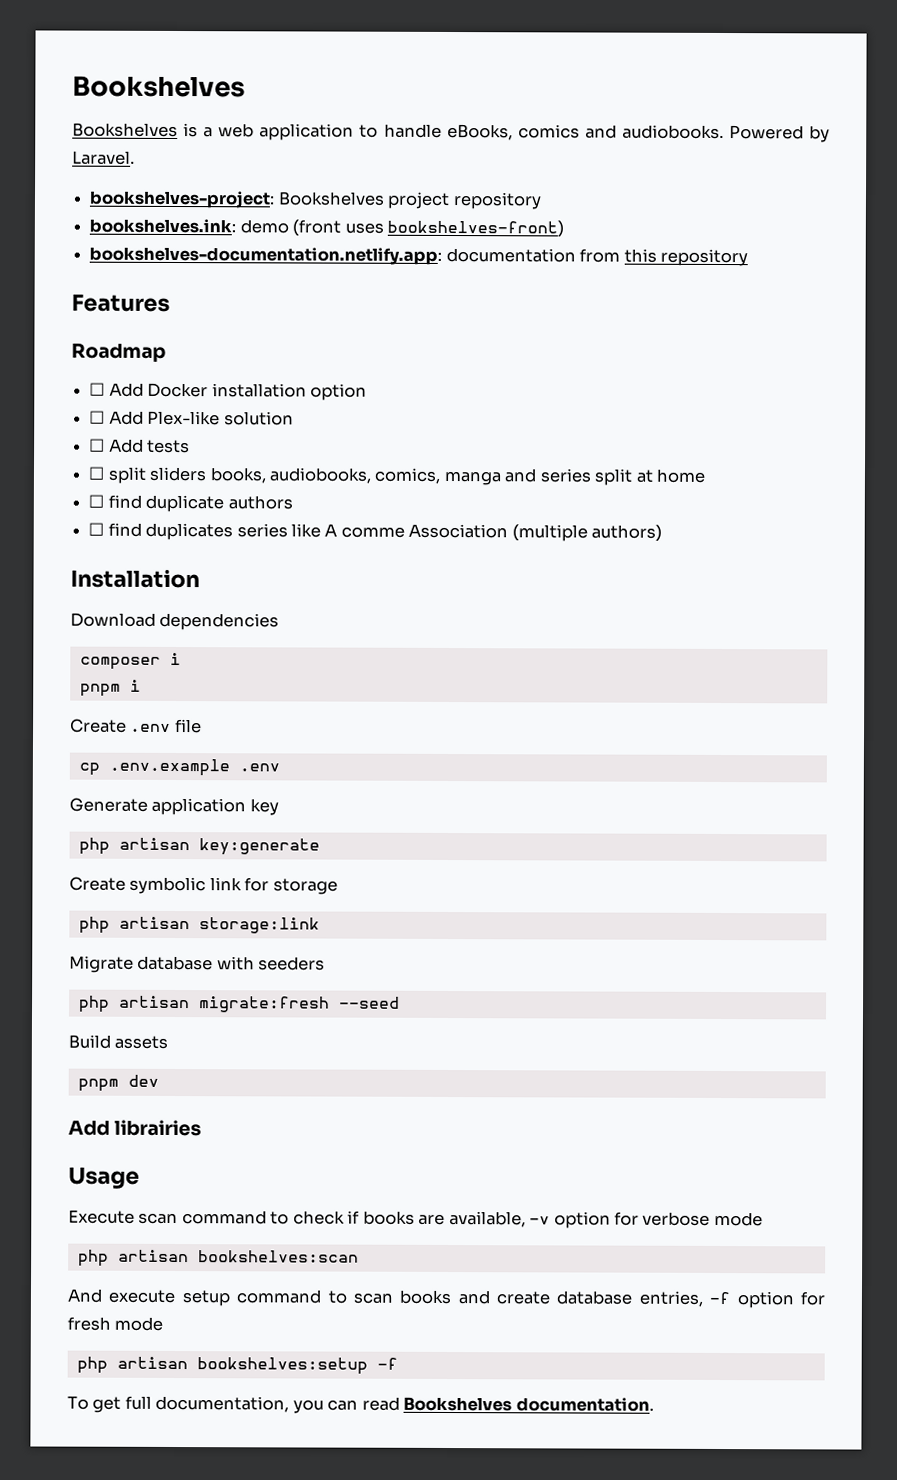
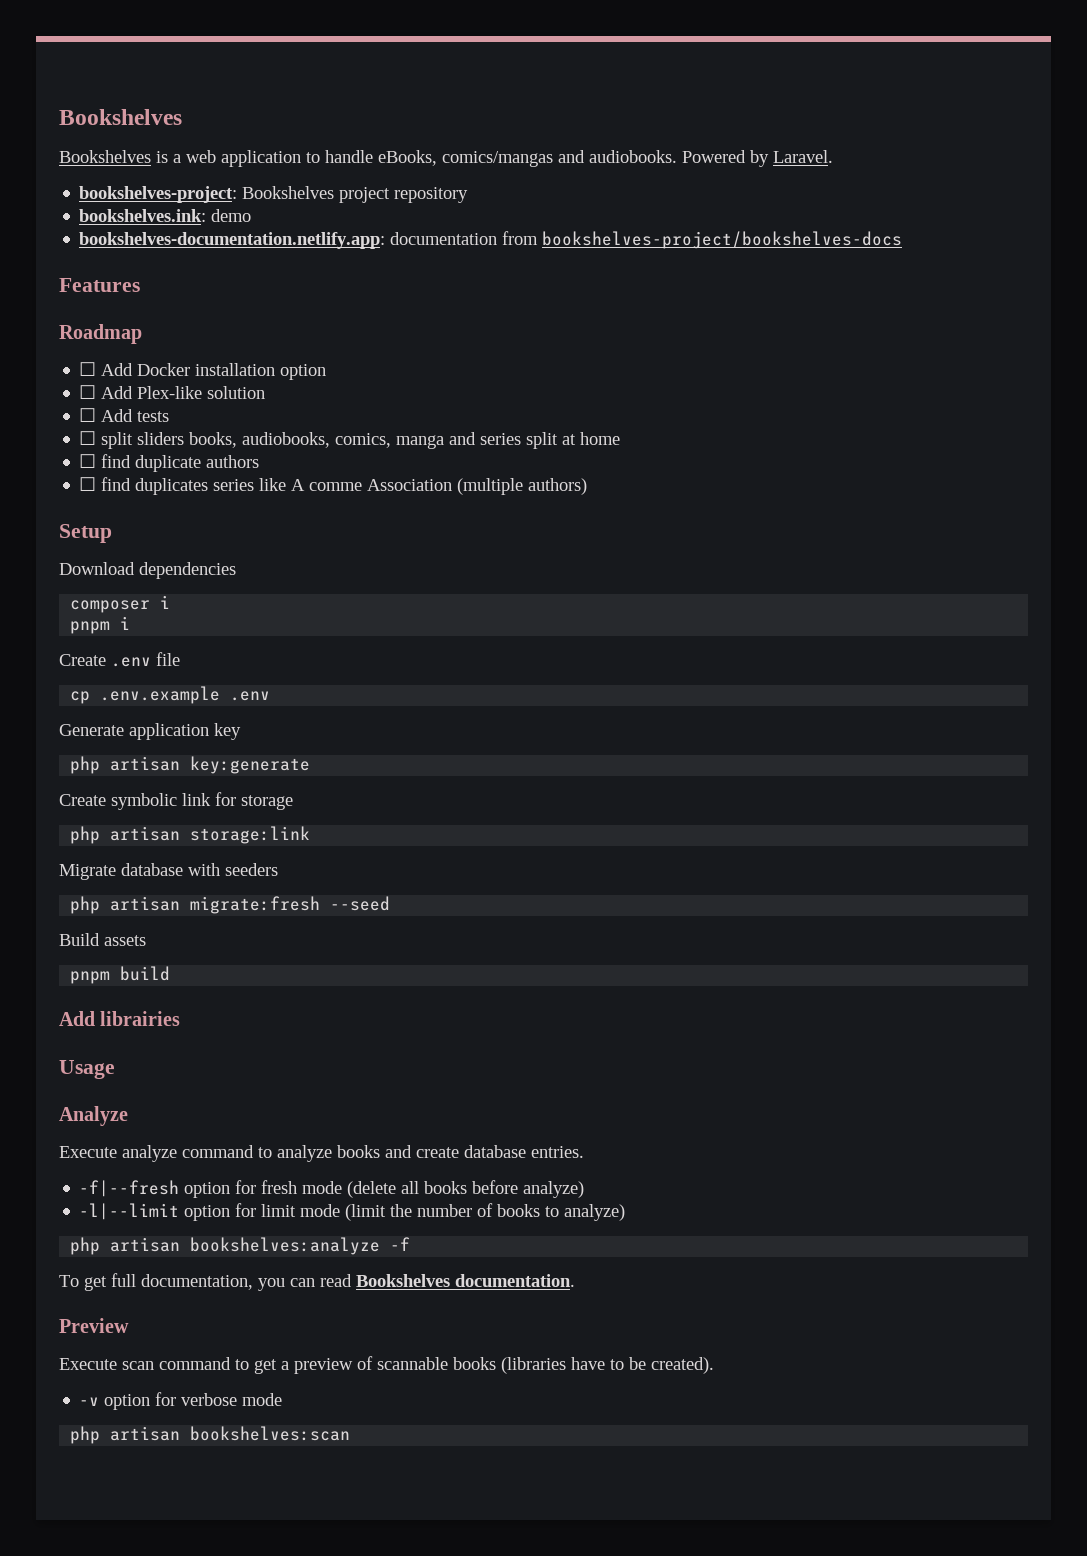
[517,124,580,139] comics -> [442,151,553,167] comics/mangas
[292,219,564,238] (front uses bookshelves-front) -> (252, 215) none
[623,248,748,267] this repository -> [542,231,903,249] bookshelves-project/bookshelves-docs
[70,569,200,589] Installation -> [59,524,112,543] Setup
[127,1074,159,1087] dev -> [120,966,171,981] build
[68,1209,763,1229] [77,1249,359,1267] [67,1288,393,1307] // Execute scan command to check if books are available, -v option for verbose mode // php artisan bookshelves:scan // And execute setup command to scan -> [59,1106,128,1126] [59,1145,332,1162] // Analyze // Execute analyze command to analyze
[638,1290,731,1307] entries, -f -> [531,1146,584,1158] [79,1180,180,1197] entries. // -f|--fresh
[76,1356,368,1375] // php artisan bookshelves:setup -> [347,1180,585,1198] [79,1203,626,1221] [70,1237,381,1255] (delete all books before analyze) // -l|--limit option for limit mode (limit the number of books to analyze) // php artisan bookshelves:analyze
(654, 1404) none -> [59,1318,129,1333] [59,1356,714,1374] [79,1392,283,1410] [70,1426,351,1444] // Preview // Execute scan command to get a preview of scannable books (libraries have to be created). // -v option for verbose mode // php artisan bookshelves:scan

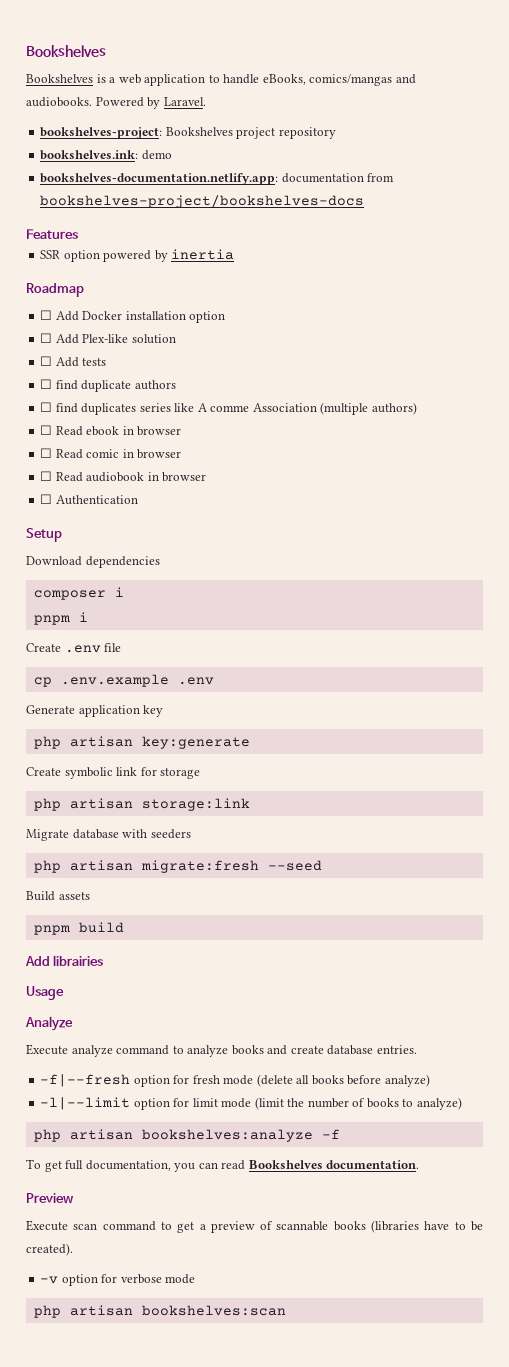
(140, 285) none -> [40,249,235,262] // SSR option powered by inertia
[79,431,621,449] // ☐ split sliders books, audiobooks, comics, manga and series split at home -> (107, 362) none
(588, 486) none -> [40,425,182,436] [40,448,182,459] [40,471,207,482] [40,494,138,505] // ☐ Read ebook in browser // ☐ Read comic in browser // ☐ Read audiobook in browser // ☐ Authentication

